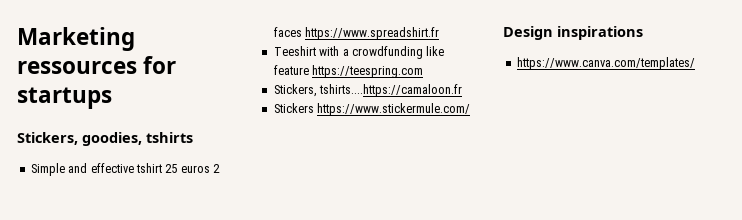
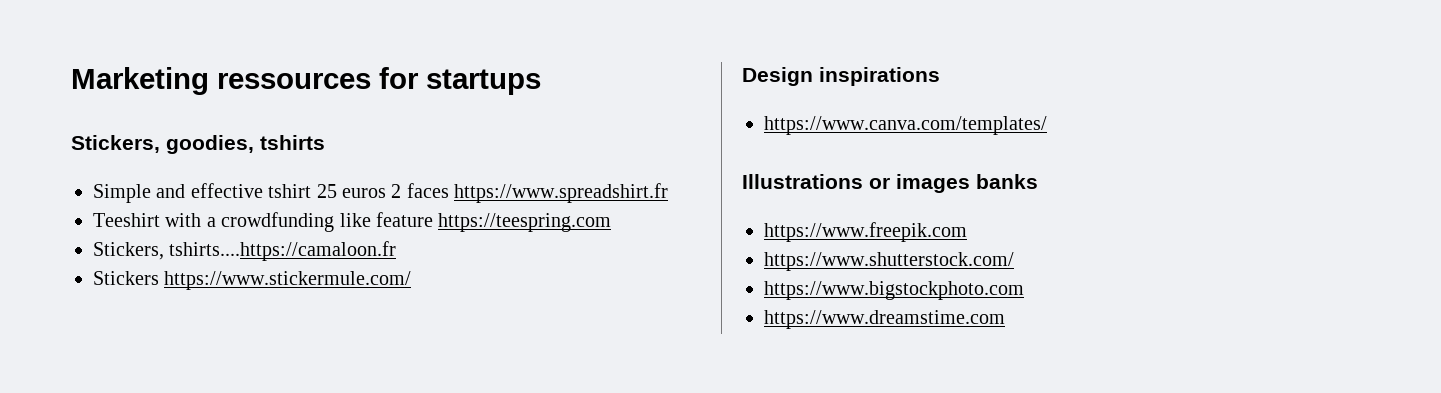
(695, 63) none -> [742,174,1038,193] [764,222,967,242] [764,252,1014,271] [764,281,1024,300] [764,310,1005,329] // Illustrations or images banks // https://www.freepik.com // https://www.shutterstock.com/ // https://www.bigstockphoto.com // https://www.dreamstime.com

